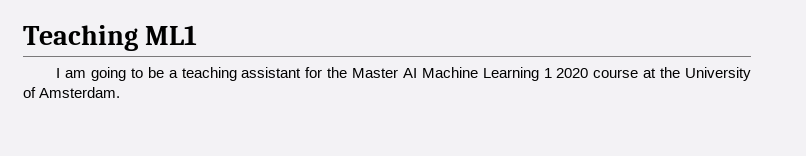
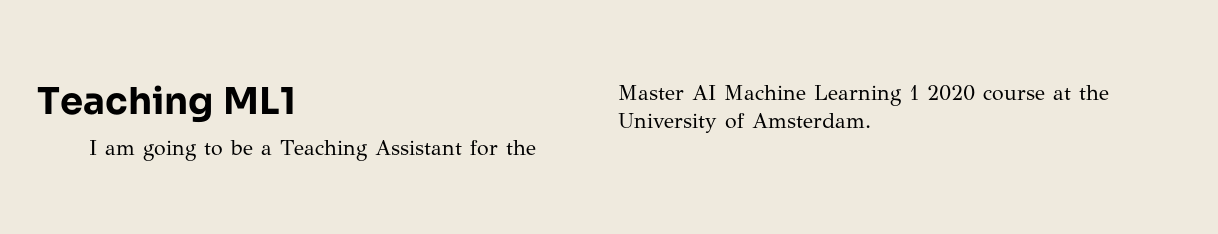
[181,67,302,81] teaching assistant -> [280,140,463,161] Teaching Assistant

